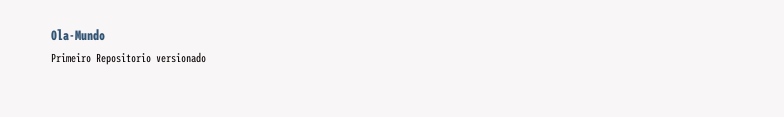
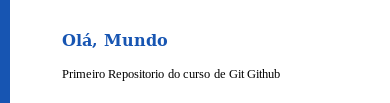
[51,29,105,41] Ola-Mundo -> [62,33,168,48] Olá, Mundo
[156,52,206,63] versionado -> [167,69,281,78] do curso de Git Github

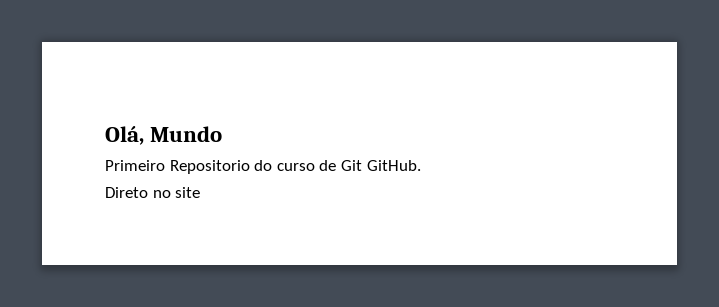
[247,69,281,78] Github -> [366,160,421,171] [105,187,201,198] GitHub. // Direto no site

